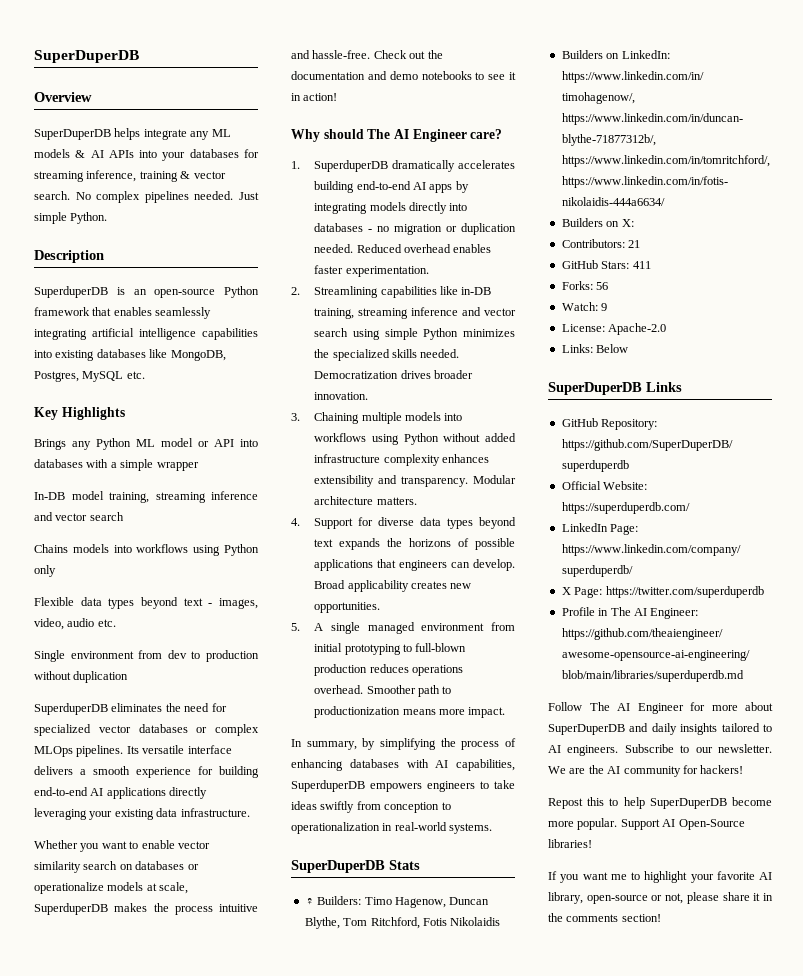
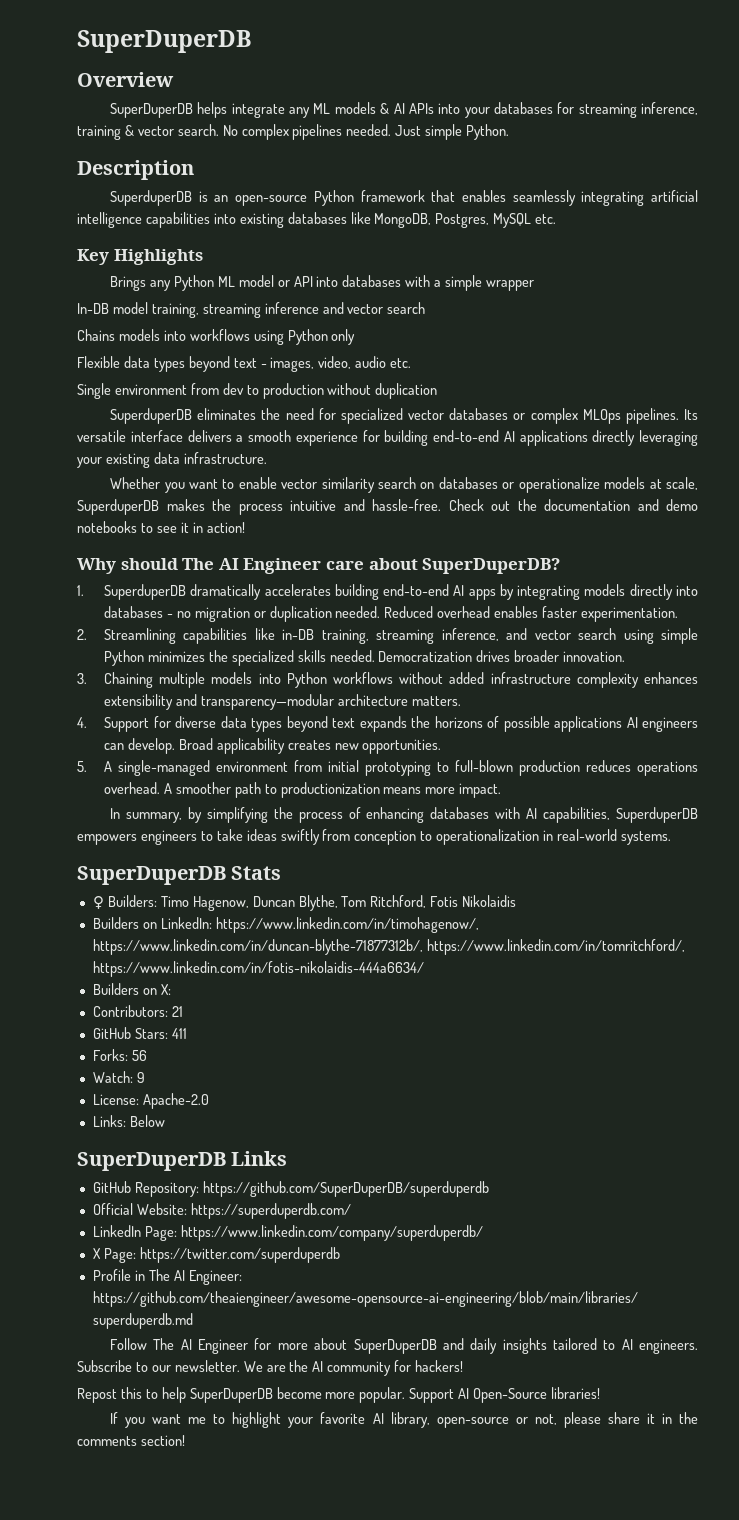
[470,129,503,139] care? -> [325,558,561,574] care about SuperDuperDB?
[411,307,459,316] inference -> [441,628,499,641] inference,
[314,433,439,445] workflows using Python -> [286,672,394,688] Python workflows
[401,475,516,487] transparency. Modular -> [200,694,334,710] transparency—modular
[377,559,397,568] that -> [626,717,638,728] AI
[330,622,415,634] single managed -> [118,760,211,776] single-managed
[366,685,416,694] Smoother -> [163,782,231,794] A smoother

